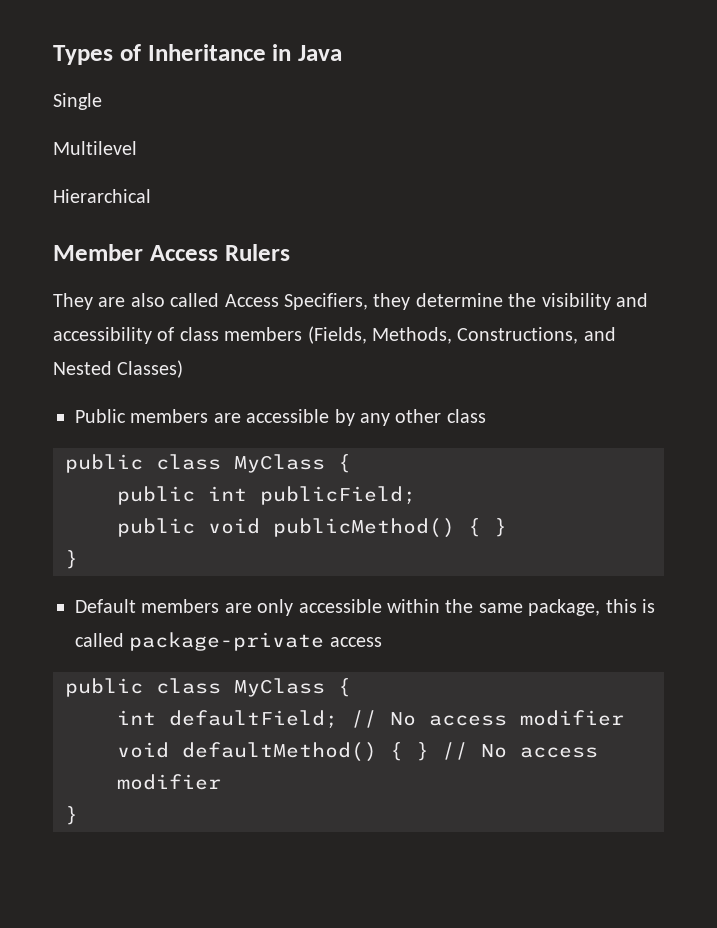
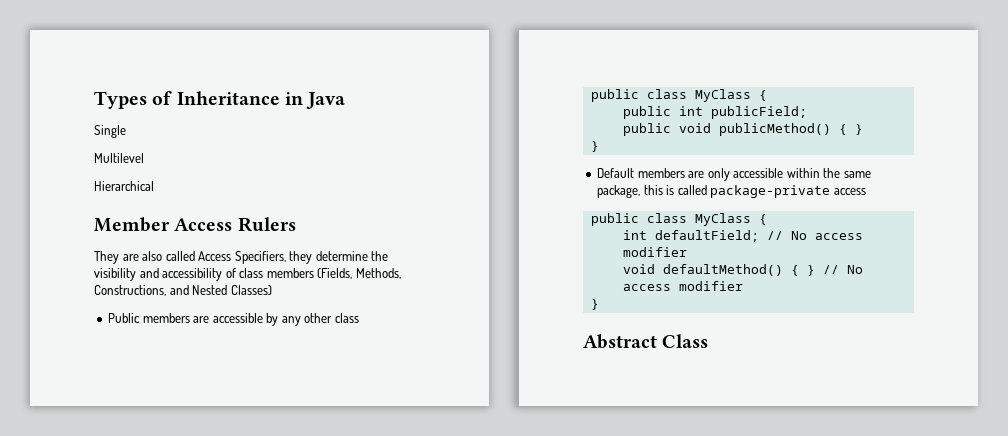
(78, 815) none -> [583,334,709,349] // Abstract Class

